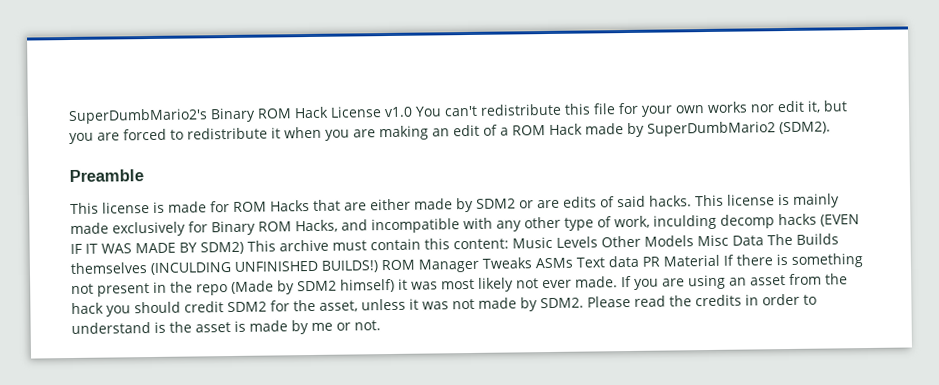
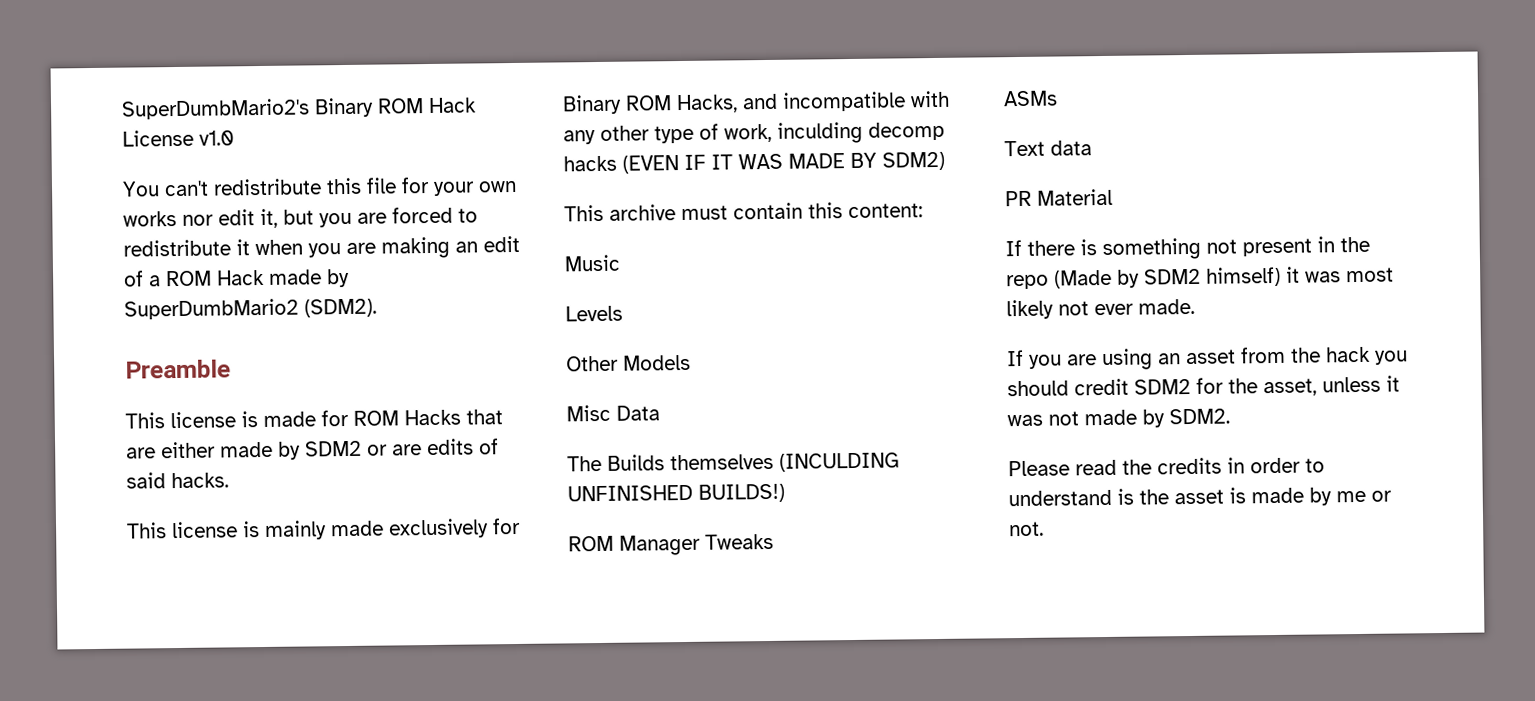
(413, 112) none -> (235, 138) //
(692, 201) none -> (229, 480) //
(244, 248) none -> (945, 161) //
(509, 244) none -> (923, 211) //
(553, 242) none -> (621, 263) //
(598, 242) none -> (623, 313) //
(694, 241) none -> (691, 362) //
(764, 240) none -> (660, 413) //
(378, 266) none -> (785, 493) //
(532, 263) none -> (774, 541) //
(573, 263) none -> (1058, 98) //
(639, 261) none -> (1092, 148) //
(720, 260) none -> (1113, 197) //
(618, 282) none -> (1195, 306) //
(584, 303) none -> (1230, 416) //

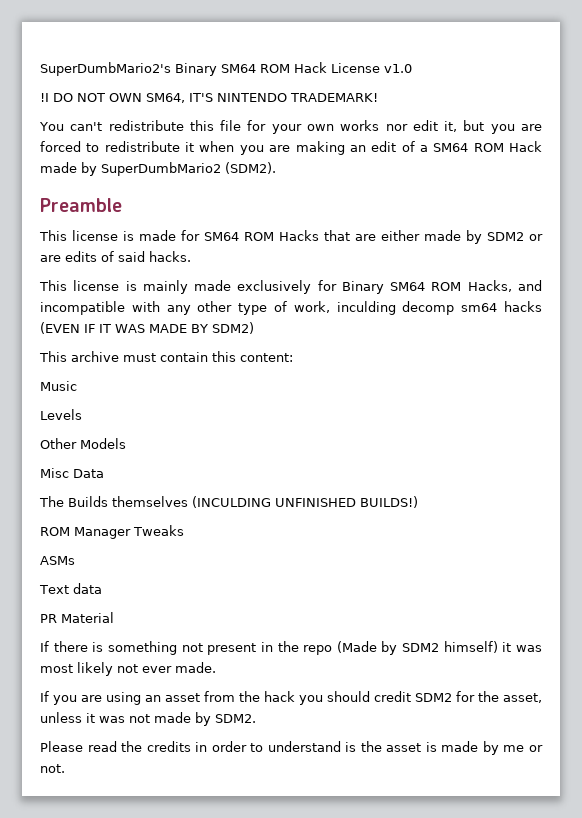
(374, 107) none -> [221,64,256,73] SM64
(235, 138) none -> [40,93,378,103] // !I DO NOT OWN SM64, IT'S NINTENDO TRADEMARK!
(161, 281) none -> [433,143,469,152] SM64
(349, 418) none -> [204,232,239,241] SM64
(622, 104) none -> [390,282,426,291] SM64
(945, 131) none -> [461,303,498,312] sm64

